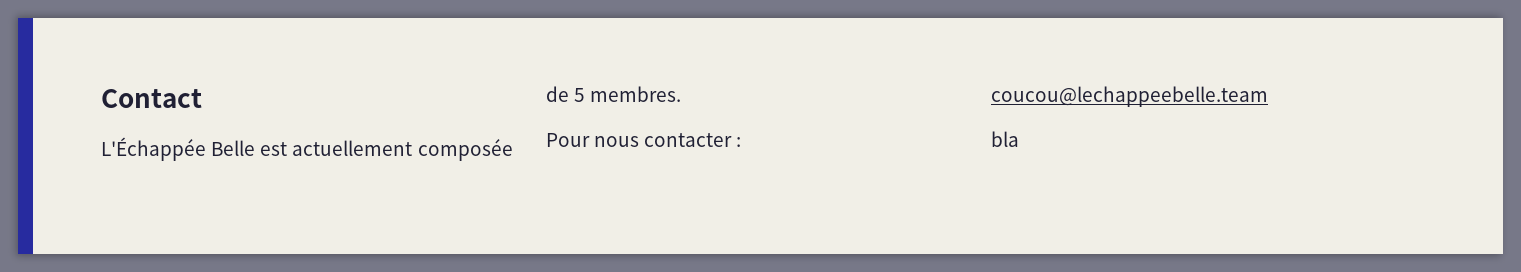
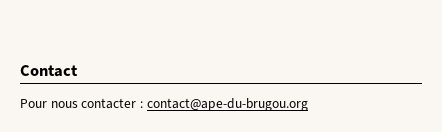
[101,137,513,161] [546,86,682,102] // L'Échappée Belle est actuellement composée de 5 membres. -> (78, 71) none
[991,86,1268,107] [991,131,1019,147] coucou@lechappeebelle.team // bla -> [146,98,308,111] contact@ape-du-brugou.org

